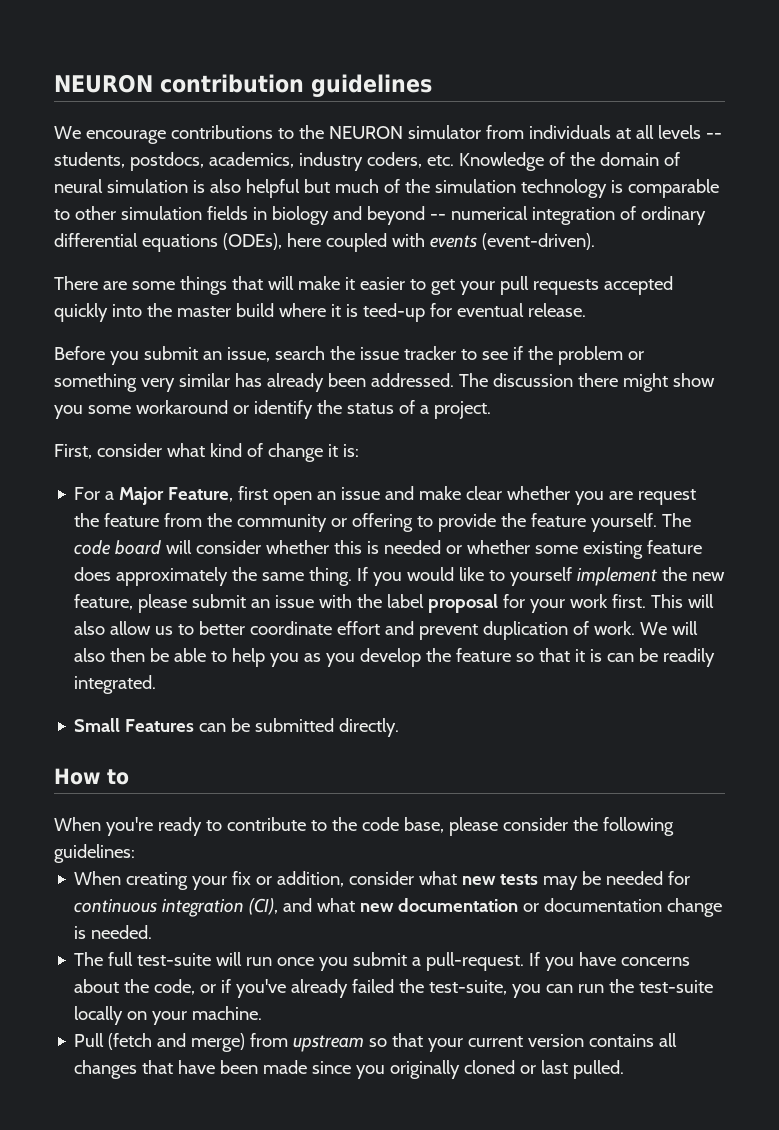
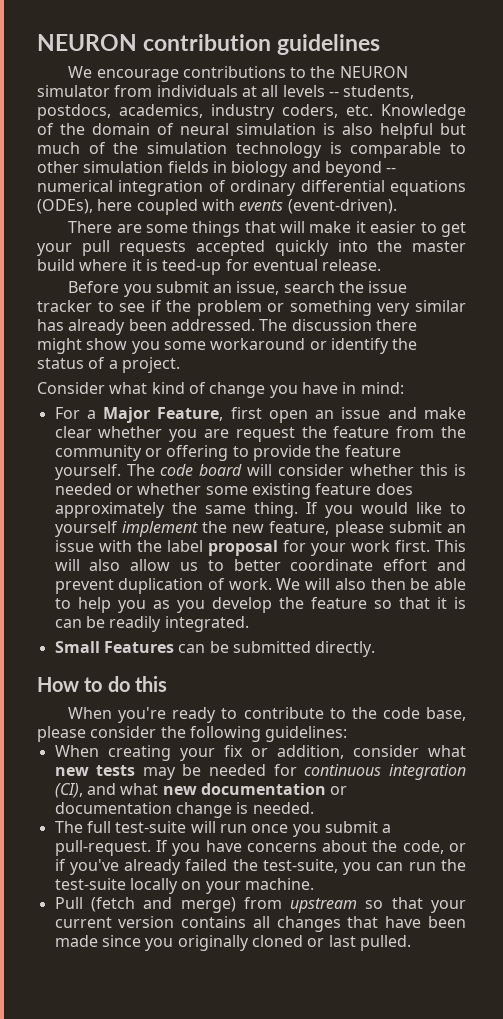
[54,443,162,459] First, consider -> [37,382,105,394] Consider
[327,444,359,457] it is: -> [269,382,404,398] you have in mind:
(129, 777) none -> [107,676,168,692] do this

